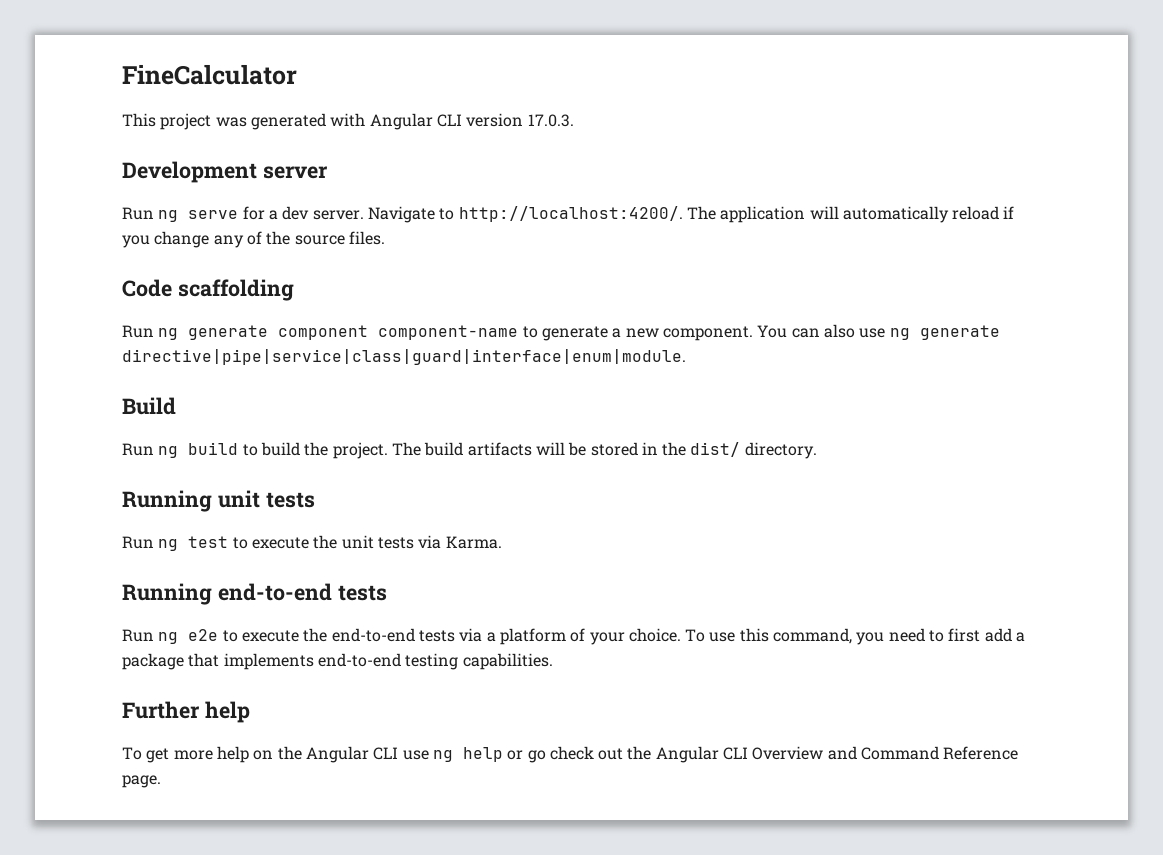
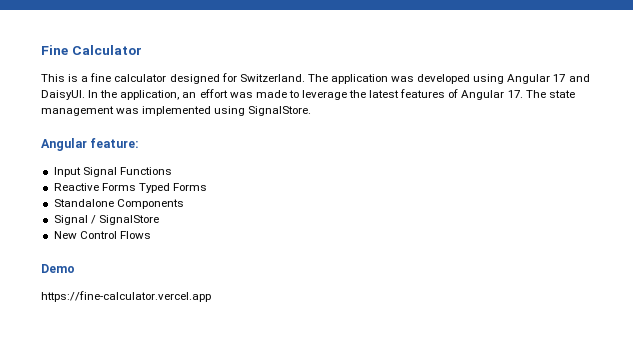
[122,64,297,85] FineCalculator -> [41,45,142,55] Fine Calculator
[160,113,574,130] [122,161,328,183] [122,206,1015,223] [122,231,385,248] [122,279,294,301] [122,324,1000,341] [122,349,686,365] [122,397,176,415] [122,442,817,459] [122,490,315,512] [122,535,502,551] [122,583,387,605] [122,628,1026,645] [122,653,553,670] [122,701,250,723] [122,746,1019,763] [122,775,161,788] project was generated with Angular CLI version 17.0.3. // Development server // Run ng serve for a dev server. Navigate to http://localhost:4200/. The application will automatically reload if you change any of the source files. // Code scaffolding // Run ng generate component component-name to generate a new component. You can also use ng generate directive|pipe|service|class|guard|interface|enum|module. // Build // Run ng build to build the project. The build artifacts will be stored in the dist/ directory. // Running unit tests // Run ng test to execute the unit tests via Karma. // Running end-to-end tests // Run ng e2e to execute the end-to-end tests via a platform of your choice. To use this command, you need to first add a package that implements end-to-end testing capabilities. // Further help // To get more help on the Angular CLI use ng help or go check out the Angular CLI Overview and Command Reference page. -> [68,73,590,84] [41,89,575,100] [41,106,312,116] [41,138,140,151] [53,167,172,177] [53,183,207,193] [53,199,184,209] [53,215,159,225] [53,231,151,239] [41,264,75,273] [41,291,211,302] is a fine calculator designed for Switzerland. The application was developed using Angular 17 and DaisyUI. In the application, an effort was made to leverage the latest features of Angular 17. The state management was implemented using SignalStore. // Angular feature: // Input Signal Functions // Reactive Forms Typed Forms // Standalone Components // Signal / SignalStore // New Control Flows // Demo // https://fine-calculator.vercel.app

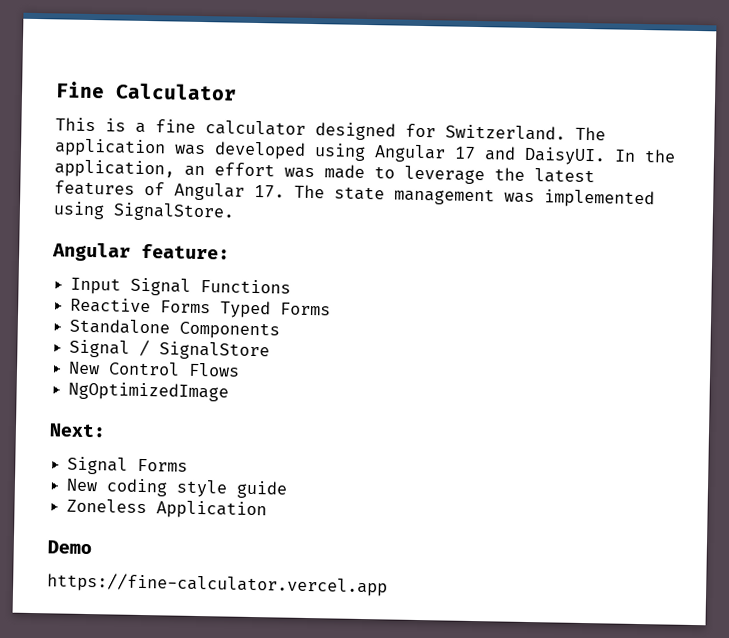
(151, 235) none -> [68,381,230,402] [49,423,106,438] [67,456,189,475] [66,478,289,499] [66,498,268,520] // NgOptimizedImage // Next: // Signal Forms // New coding style guide // Zoneless Application

